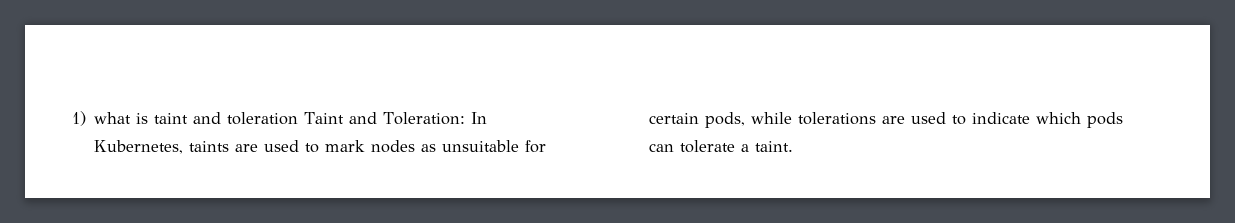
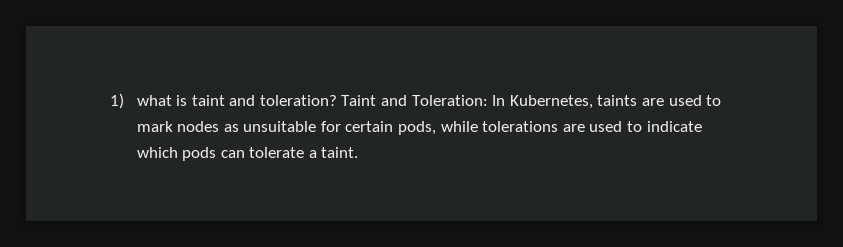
[227,112,299,125] toleration -> [259,95,337,106] toleration?

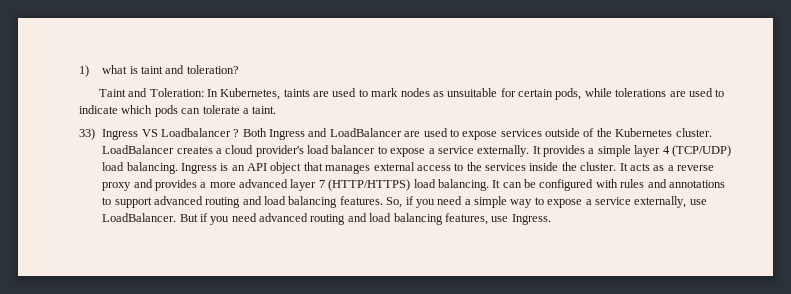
(337, 100) none -> (239, 69) //
(359, 152) none -> [79,128,712,140] [102,145,731,157] [102,162,715,174] [102,179,725,191] [102,196,707,208] [102,213,551,225] // 33) Ingress VS Loadbalancer ? Both Ingress and LoadBalancer are used to expose services outside of the Kubernetes cluster. LoadBalancer creates a cloud provider's load balancer to expose a service externally. It provides a simple layer 4 (TCP/UDP) load balancing. Ingress is an API object that manages external access to the services inside the cluster. It acts as a reverse proxy and provides a more advanced layer 7 (HTTP/HTTPS) load balancing. It can be configured with rules and annotations to support advanced routing and load balancing features. So, if you need a simple way to expose a service externally, use LoadBalancer. But if you need advanced routing and load balancing features, use Ingress.

